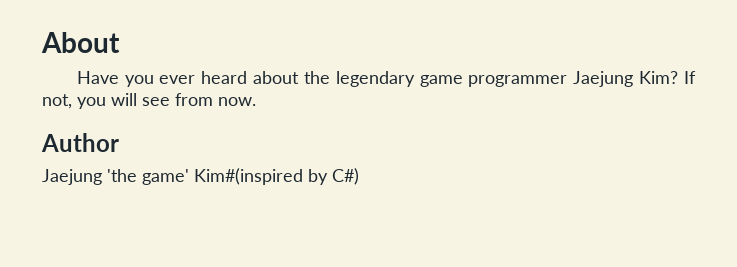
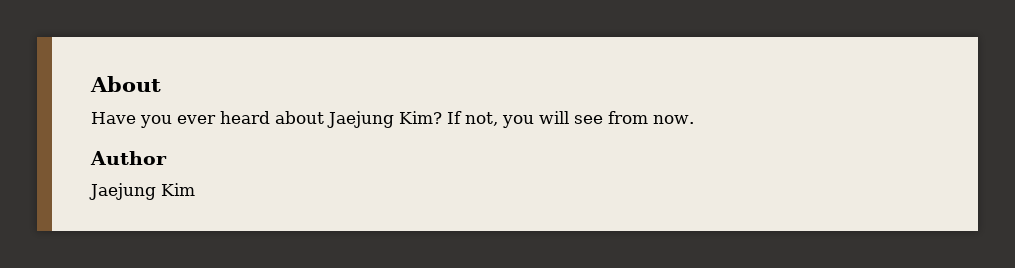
[303,71,568,87] the legendary game programmer -> (324, 117) none
[107,168,359,185] 'the game' Kim#(inspired by C#) -> [161,183,195,196] Kim

